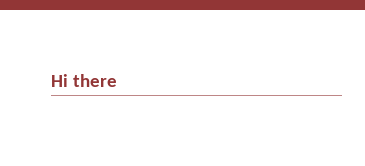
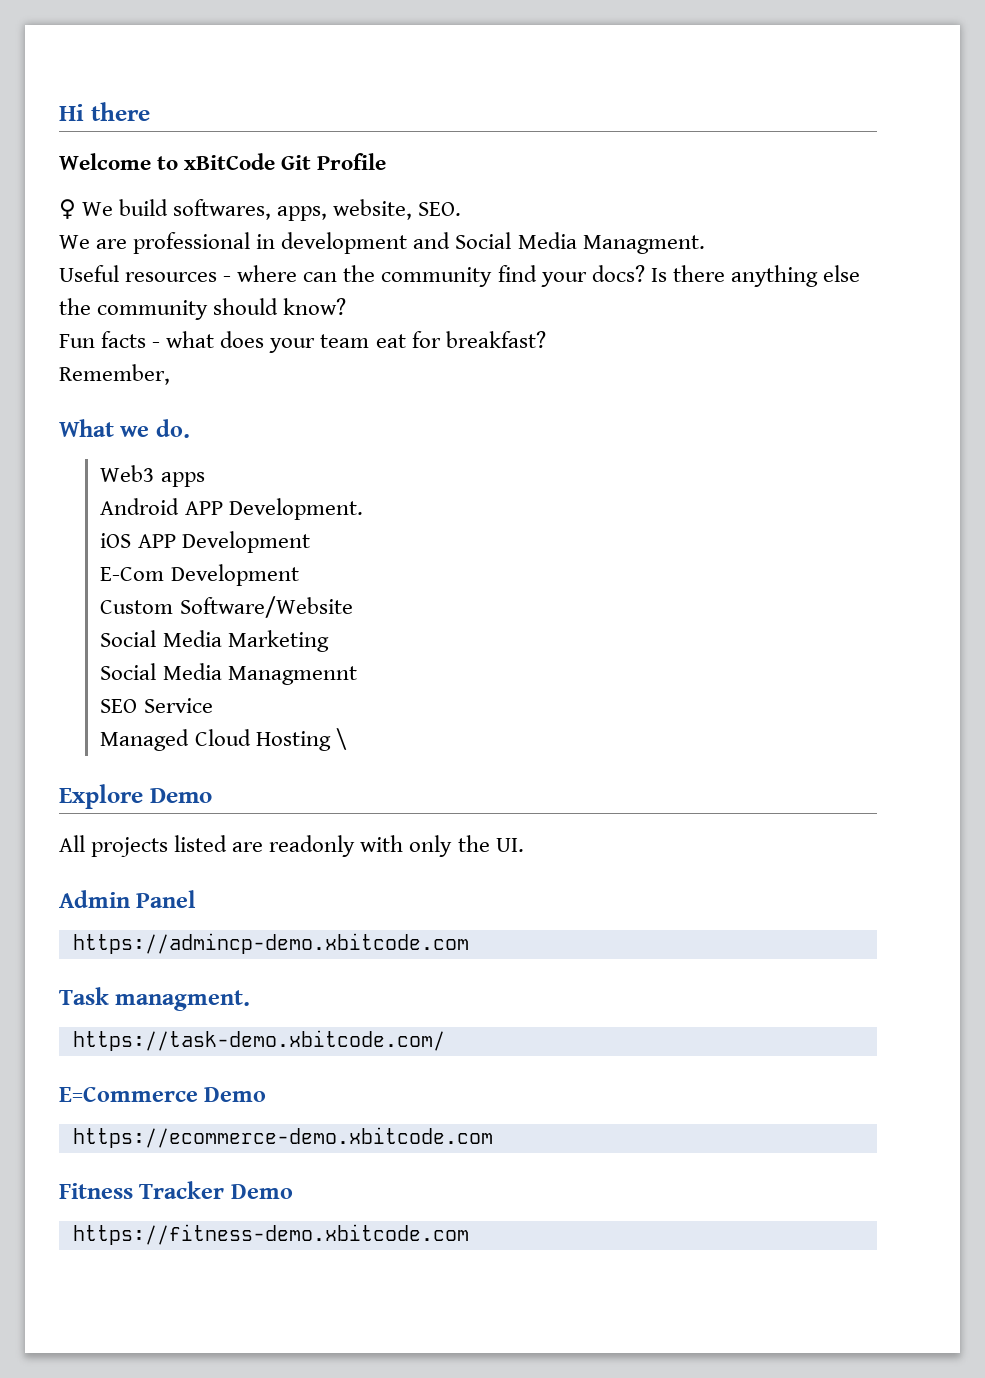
(118, 80) none -> [59,153,387,170] [59,199,462,221] [59,232,705,254] [59,265,860,287] [59,298,347,320] [59,331,546,353] [59,364,170,385] [59,419,190,438] [100,465,205,487] [100,498,363,520] [100,531,310,553] [100,564,299,586] [100,596,353,618] [100,630,329,652] [100,663,357,685] [100,698,213,713] [100,728,347,751] [59,784,212,809] [59,835,524,857] [59,890,197,908] [72,933,469,954] [59,987,251,1011] [72,1030,445,1051] [59,1087,267,1102] [72,1127,493,1148] [59,1181,293,1199] [72,1224,469,1245] // Welcome to xBitCode Git Profile // ♀ We build softwares, apps, website, SEO. // We are professional in development and Social Media Managment. // Useful resources - where can the community find your docs? Is there anything else the community should know? // Fun facts - what does your team eat for breakfast? // Remember, // What we do. // Web3 apps // Android APP Development. // iOS APP Development // E-Com Development // Custom Software/Website // Social Media Marketing // Social Media Managmennt // SEO Service // Managed Cloud Hosting \ // Explore Demo // All projects listed are readonly with only the UI. // Admin Panel // https://admincp-demo.xbitcode.com // Task managment. // https://task-demo.xbitcode.com/ // E=Commerce Demo // https://ecommerce-demo.xbitcode.com // Fitness Tracker Demo // https://fitness-demo.xbitcode.com

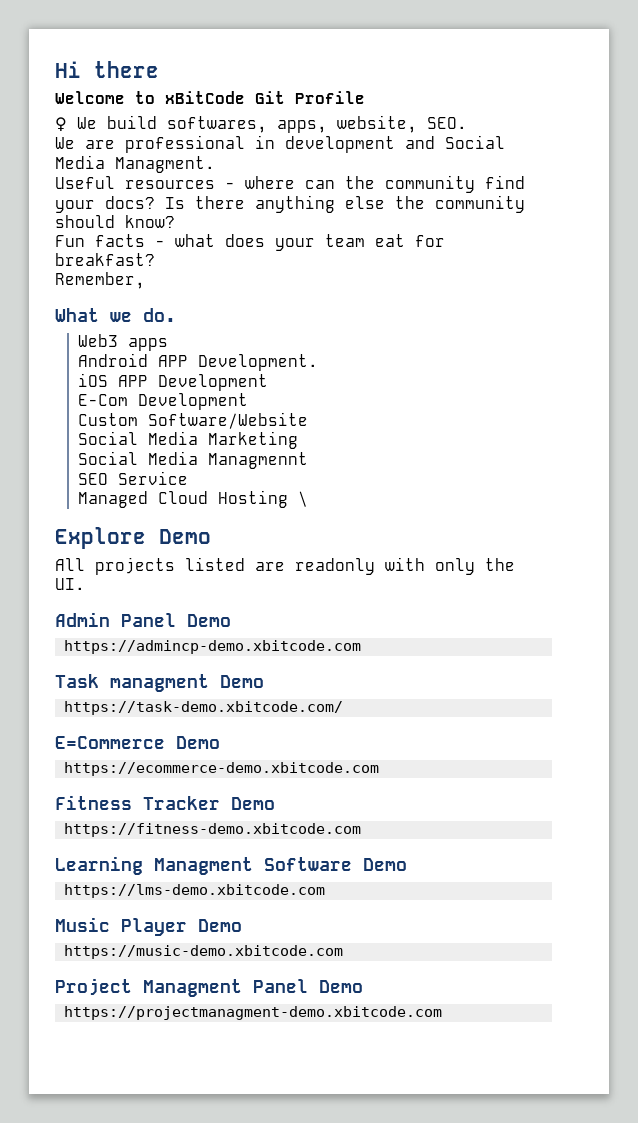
(197, 899) none -> [187,614,231,627] Demo
[115,990,251,1011] managment. -> [110,674,264,692] managment Demo
(469, 1234) none -> [55,856,407,875] [64,884,326,898] [55,917,242,936] [64,945,344,959] [55,978,363,997] [64,1006,443,1020] // Learning Managment Software Demo // https://lms-demo.xbitcode.com // Music Player Demo // https://music-demo.xbitcode.com // Project Managment Panel Demo // https://projectmanagment-demo.xbitcode.com

